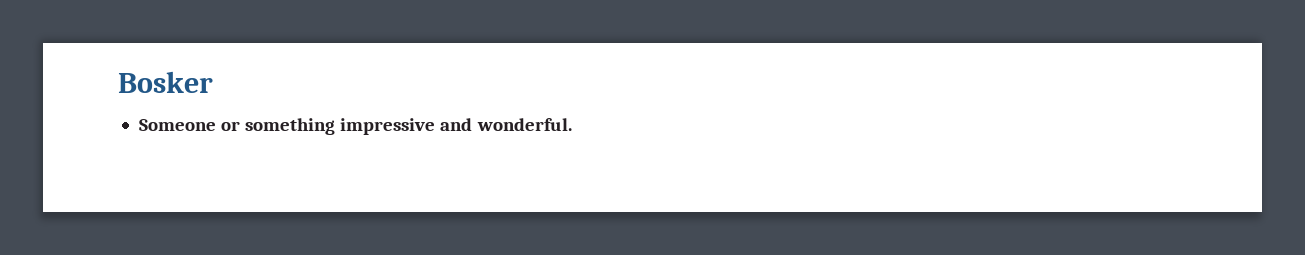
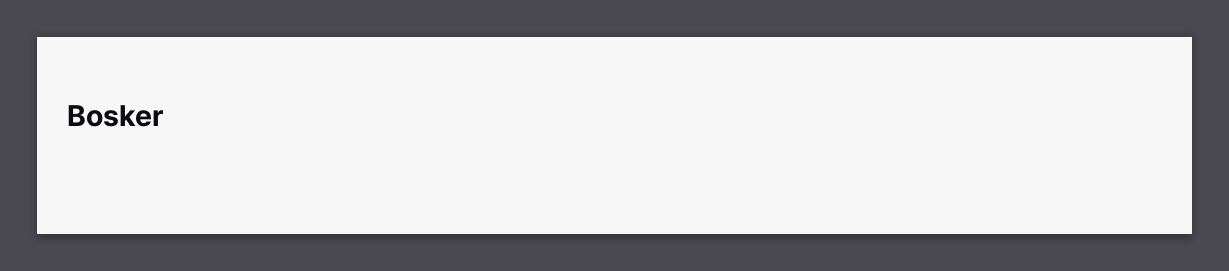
[138,118,572,135] // Someone or something impressive and wonderful. -> (164, 116) none

